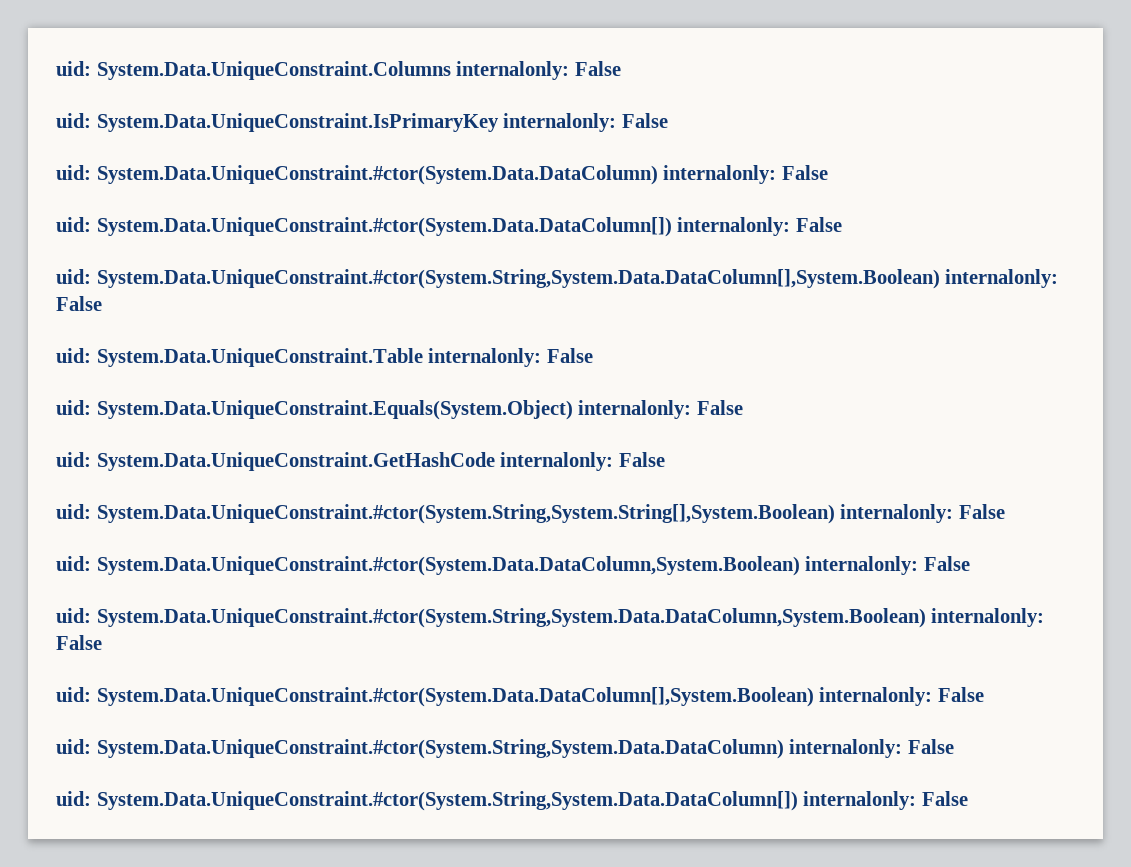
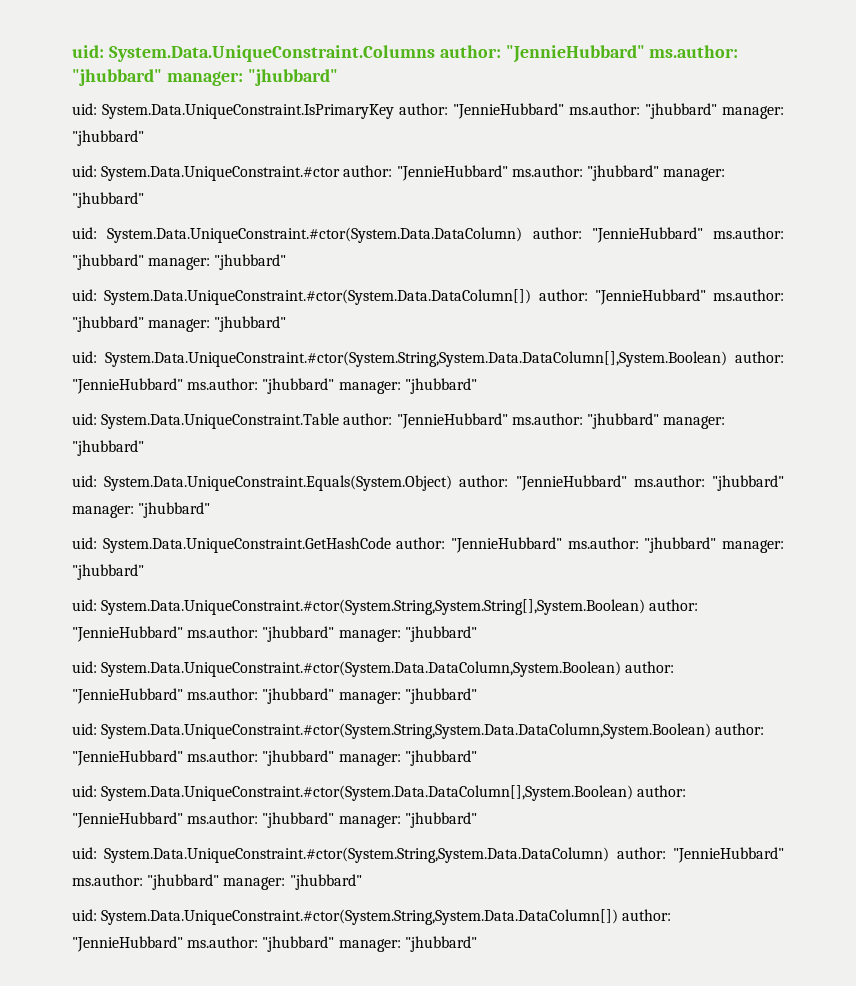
[456,61,621,80] [56,113,668,132] [56,165,828,185] [56,217,842,237] [56,269,1059,289] [56,296,102,311] [56,348,593,367] [56,400,743,420] [56,452,665,471] [56,504,1005,524] [56,556,970,576] [56,608,1045,628] [56,635,102,650] [56,687,984,707] [56,739,954,759] [56,791,968,811] internalonly: False // uid: System.Data.UniqueConstraint.IsPrimaryKey internalonly: False // uid: System.Data.UniqueConstraint.#ctor(System.Data.DataColumn) internalonly: False // uid: System.Data.UniqueConstraint.#ctor(System.Data.DataColumn[]) internalonly: False // uid: System.Data.UniqueConstraint.#ctor(System.String,System.Data.DataColumn[],System.Boolean) internalonly: False // uid: System.Data.UniqueConstraint.Table internalonly: False // uid: System.Data.UniqueConstraint.Equals(System.Object) internalonly: False // uid: System.Data.UniqueConstraint.GetHashCode internalonly: False // uid: System.Data.UniqueConstraint.#ctor(System.String,System.String[],System.Boolean) internalonly: False // uid: System.Data.UniqueConstraint.#ctor(System.Data.DataColumn,System.Boolean) internalonly: False // uid: System.Data.UniqueConstraint.#ctor(System.String,System.Data.DataColumn,System.Boolean) internalonly: False // uid: System.Data.UniqueConstraint.#ctor(System.Data.DataColumn[],System.Boolean) internalonly: False // uid: System.Data.UniqueConstraint.#ctor(System.String,System.Data.DataColumn) internalonly: False // uid: System.Data.UniqueConstraint.#ctor(System.String,System.Data.DataColumn[]) internalonly: False -> [439,45,739,63] [72,69,338,86] [72,103,784,119] [72,130,144,146] [72,165,726,181] [72,192,144,208] [72,227,784,243] [72,254,287,270] [72,289,784,305] [72,316,287,332] [72,351,784,367] [72,378,477,394] [72,413,726,429] [72,440,144,456] [72,475,784,491] [72,502,211,518] [72,537,784,553] [72,564,144,580] [72,599,699,615] [72,626,477,642] [72,661,675,677] [72,688,477,704] [72,723,765,739] [72,750,477,766] [72,785,687,801] [72,812,477,828] [72,847,784,863] [72,874,362,890] [72,909,672,925] [72,936,477,952] author: "JennieHubbard" ms.author: "jhubbard" manager: "jhubbard" // uid: System.Data.UniqueConstraint.IsPrimaryKey author: "JennieHubbard" ms.author: "jhubbard" manager: "jhubbard" // uid: System.Data.UniqueConstraint.#ctor author: "JennieHubbard" ms.author: "jhubbard" manager: "jhubbard" // uid: System.Data.UniqueConstraint.#ctor(System.Data.DataColumn) author: "JennieHubbard" ms.author: "jhubbard" manager: "jhubbard" // uid: System.Data.UniqueConstraint.#ctor(System.Data.DataColumn[]) author: "JennieHubbard" ms.author: "jhubbard" manager: "jhubbard" // uid: System.Data.UniqueConstraint.#ctor(System.String,System.Data.DataColumn[],System.Boolean) author: "JennieHubbard" ms.author: "jhubbard" manager: "jhubbard" // uid: System.Data.UniqueConstraint.Table author: "JennieHubbard" ms.author: "jhubbard" manager: "jhubbard" // uid: System.Data.UniqueConstraint.Equals(System.Object) author: "JennieHubbard" ms.author: "jhubbard" manager: "jhubbard" // uid: System.Data.UniqueConstraint.GetHashCode author: "JennieHubbard" ms.author: "jhubbard" manager: "jhubbard" // uid: System.Data.UniqueConstraint.#ctor(System.String,System.String[],System.Boolean) author: "JennieHubbard" ms.author: "jhubbard" manager: "jhubbard" // uid: System.Data.UniqueConstraint.#ctor(System.Data.DataColumn,System.Boolean) author: "JennieHubbard" ms.author: "jhubbard" manager: "jhubbard" // uid: System.Data.UniqueConstraint.#ctor(System.String,System.Data.DataColumn,System.Boolean) author: "JennieHubbard" ms.author: "jhubbard" manager: "jhubbard" // uid: System.Data.UniqueConstraint.#ctor(System.Data.DataColumn[],System.Boolean) author: "JennieHubbard" ms.author: "jhubbard" manager: "jhubbard" // uid: System.Data.UniqueConstraint.#ctor(System.String,System.Data.DataColumn) author: "JennieHubbard" ms.author: "jhubbard" manager: "jhubbard" // uid: System.Data.UniqueConstraint.#ctor(System.String,System.Data.DataColumn[]) author: "JennieHubbard" ms.author: "jhubbard" manager: "jhubbard"

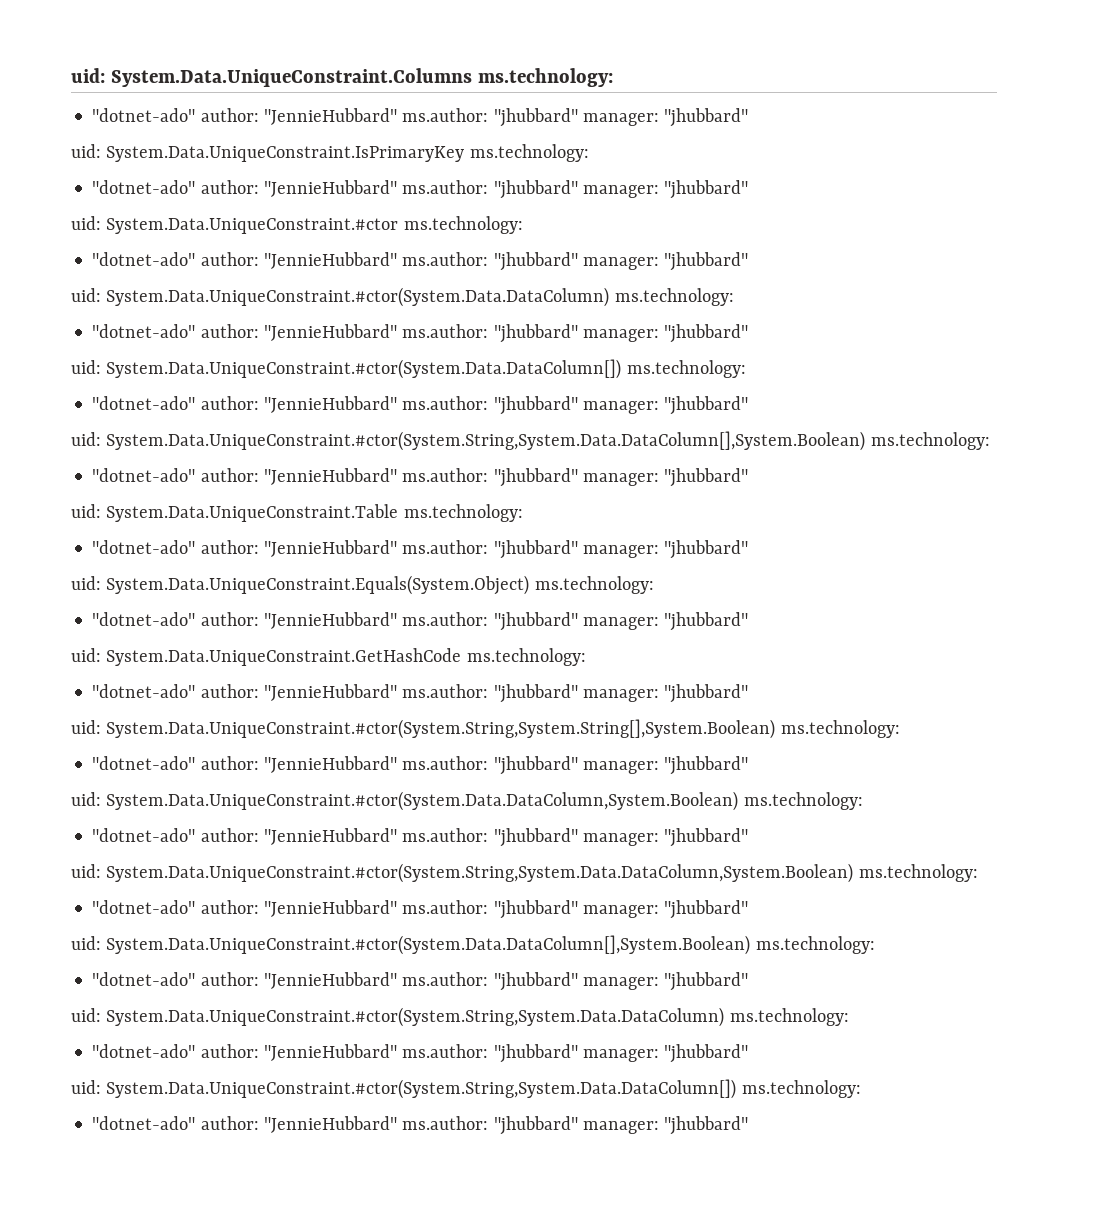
(435, 53) none -> [477,68,613,87] [92,108,196,122] ms.technology: // "dotnet-ado"
(394, 111) none -> [469,144,589,162] [92,180,196,194] ms.technology: // "dotnet-ado"
(341, 173) none -> [403,216,523,234] [92,252,196,266] ms.technology: // "dotnet-ado"
(523, 235) none -> [614,288,734,306] [92,324,196,338] ms.technology: // "dotnet-ado"
(532, 297) none -> [626,360,746,378] [92,396,196,410] ms.technology: // "dotnet-ado"
(727, 359) none -> [870,432,990,450] [92,468,196,482] ms.technology: // "dotnet-ado"
(340, 421) none -> [403,504,523,522] [92,540,196,554] ms.technology: // "dotnet-ado"
(453, 483) none -> [534,576,654,594] [92,612,196,626] ms.technology: // "dotnet-ado"
(391, 545) none -> [466,648,586,666] [92,684,196,698] ms.technology: // "dotnet-ado"
(646, 607) none -> [780,720,900,738] [92,756,196,770] ms.technology: // "dotnet-ado"
(622, 669) none -> [743,792,863,810] [92,828,196,842] ms.technology: // "dotnet-ado"
(712, 731) none -> [858,864,978,882] [92,900,196,914] ms.technology: // "dotnet-ado"
(634, 793) none -> [755,936,875,954] [92,972,196,986] ms.technology: // "dotnet-ado"
(610, 855) none -> [729,1008,849,1026] [92,1044,196,1058] ms.technology: // "dotnet-ado"
(619, 917) none -> [741,1080,861,1098] [92,1116,196,1130] ms.technology: // "dotnet-ado"

